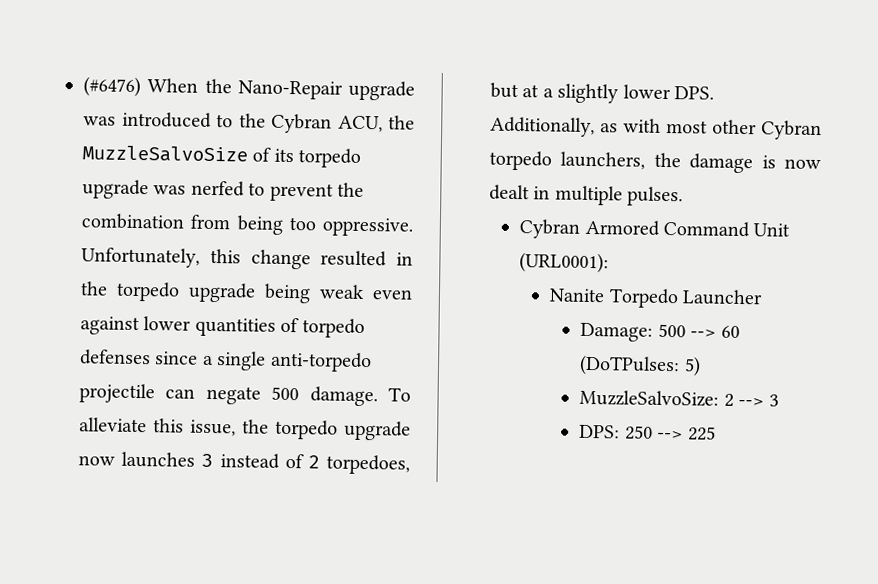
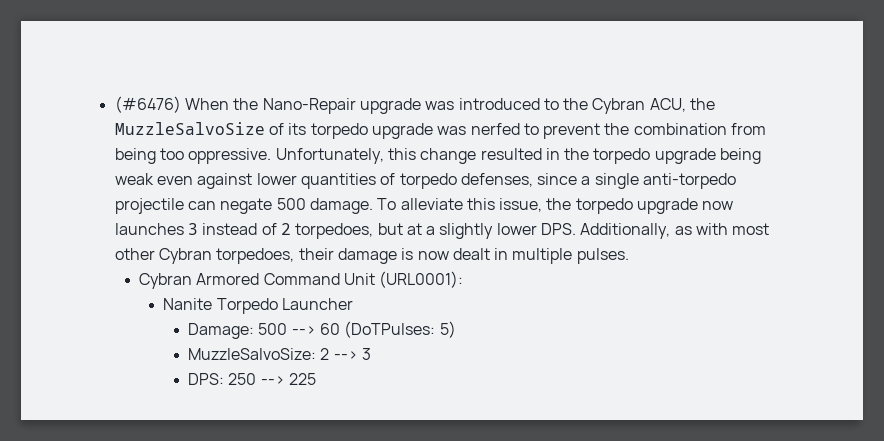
[80,349,151,366] defenses -> [460,173,533,187] defenses,
[489,150,681,171] torpedo launchers, the -> [216,248,334,264] torpedoes, their

